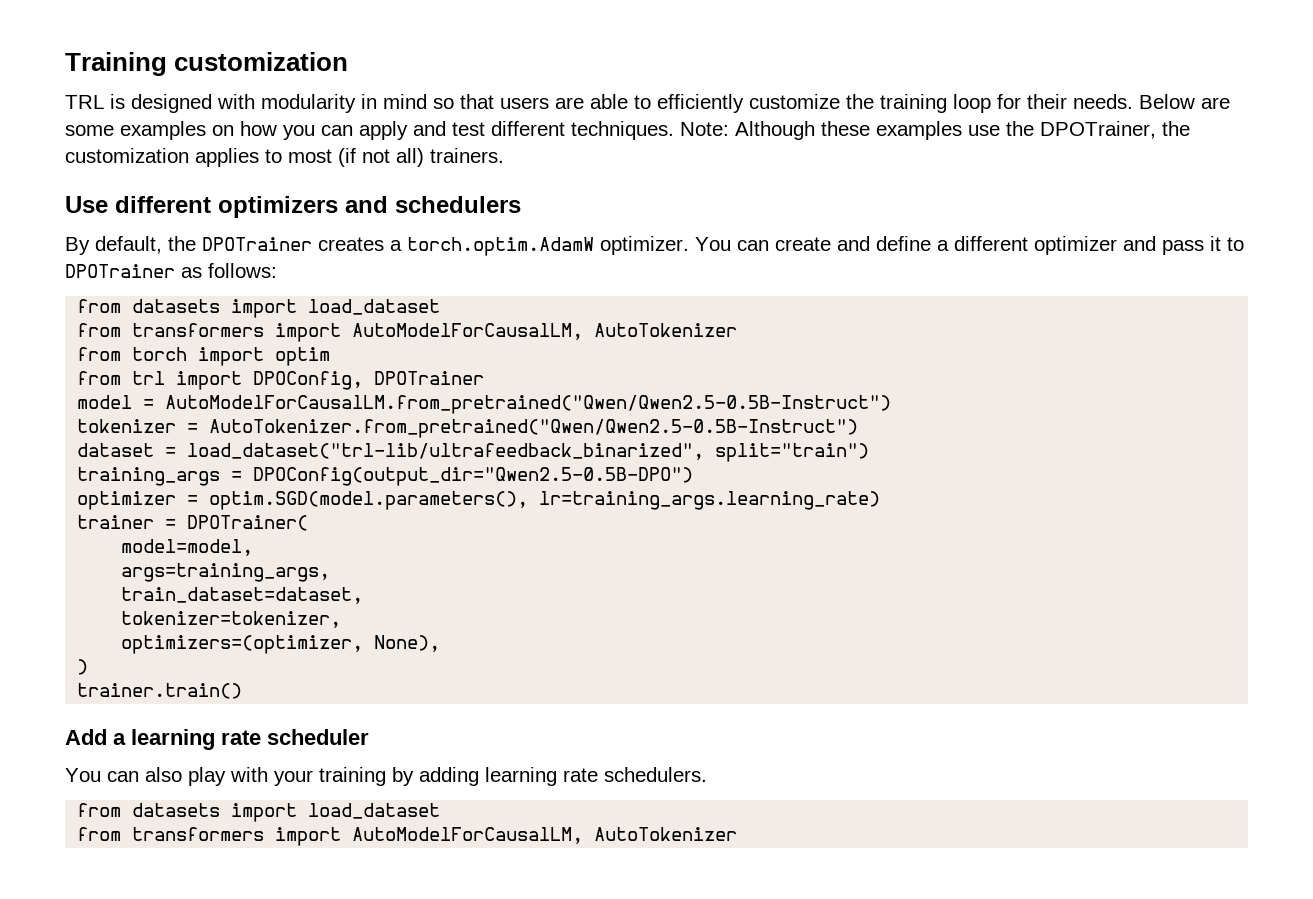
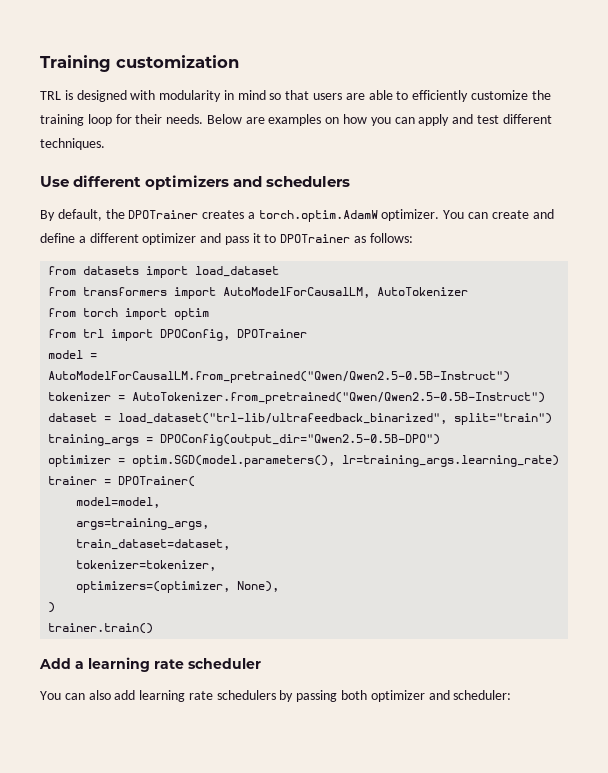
[65,125,114,136] some -> (265, 120) none
[680,121,1190,140] [65,148,504,167] Note: Although these examples use the DPOTrainer, the customization applies to most (if not all) trainers. -> (105, 144) none
[188,767,707,786] [77,803,441,822] [77,827,738,846] play with your training by adding learning rate schedulers. // from datasets import load_dataset // from transformers import AutoModelForCausalLM, AutoTokenizer -> [114,690,512,702] add learning rate schedulers by passing both optimizer and scheduler:

